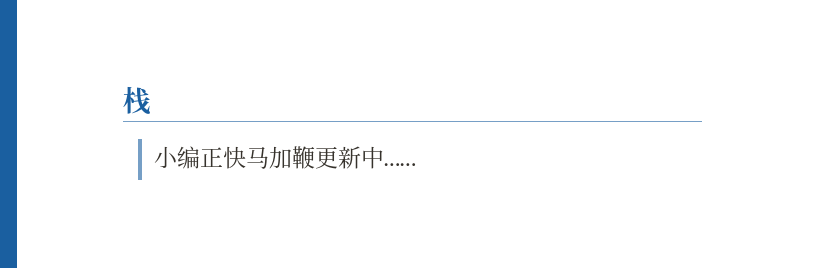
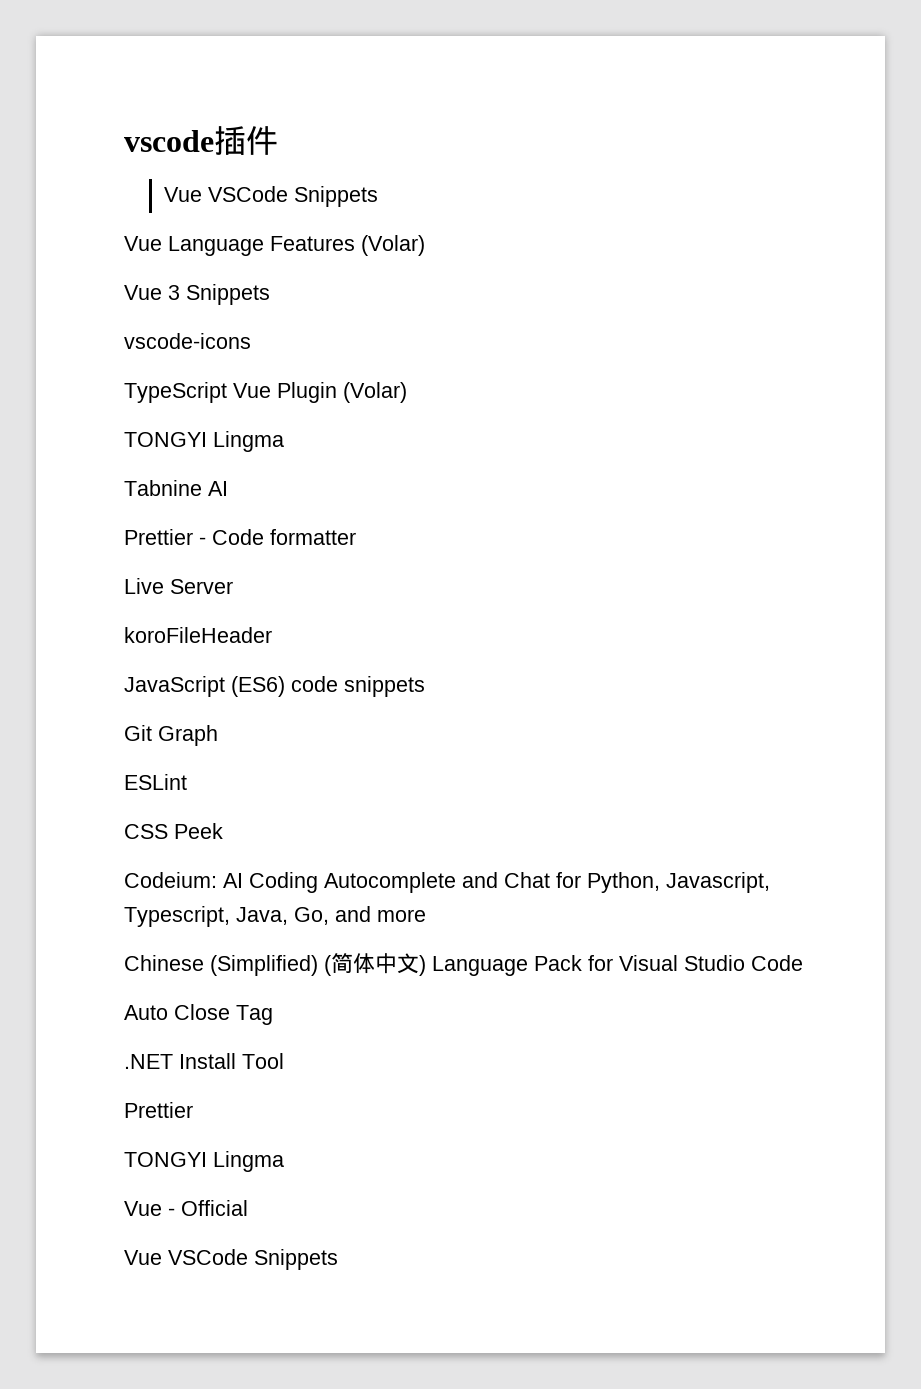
[123,86,151,115] [154,146,417,169] 栈 // 小编正快马加鞭更新中…… -> [124,126,278,155] [164,186,379,207] [124,235,425,256] [124,284,270,305] [124,333,251,349] [124,382,407,403] [124,431,284,452] [124,480,228,496] [124,529,356,545] [124,578,233,594] [124,627,272,643] [124,676,425,697] [124,725,218,746] [124,774,187,790] [124,823,223,839] [124,872,770,893] [124,906,426,927] [124,953,803,976] [124,1004,273,1025] [124,1053,284,1069] [124,1102,193,1118] [124,1151,284,1172] [124,1200,248,1216] [124,1249,338,1270] vscode插件 // Vue VSCode Snippets // Vue Language Features (Volar) // Vue 3 Snippets // vscode-icons // TypeScript Vue Plugin (Volar) // TONGYI Lingma // Tabnine AI // Prettier - Code formatter // Live Server // koroFileHeader // JavaScript (ES6) code snippets // Git Graph // ESLint // CSS Peek // Codeium: AI Coding Autocomplete and Chat for Python, Javascript, Typescript, Java, Go, and more // Chinese (Simplified) (简体中文) Language Pack for Visual Studio Code // Auto Close Tag // .NET Install Tool // Prettier // TONGYI Lingma // Vue - Official // Vue VSCode Snippets

